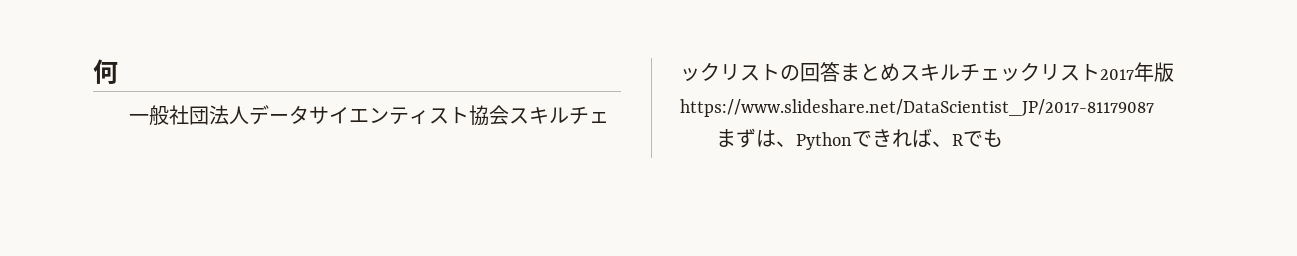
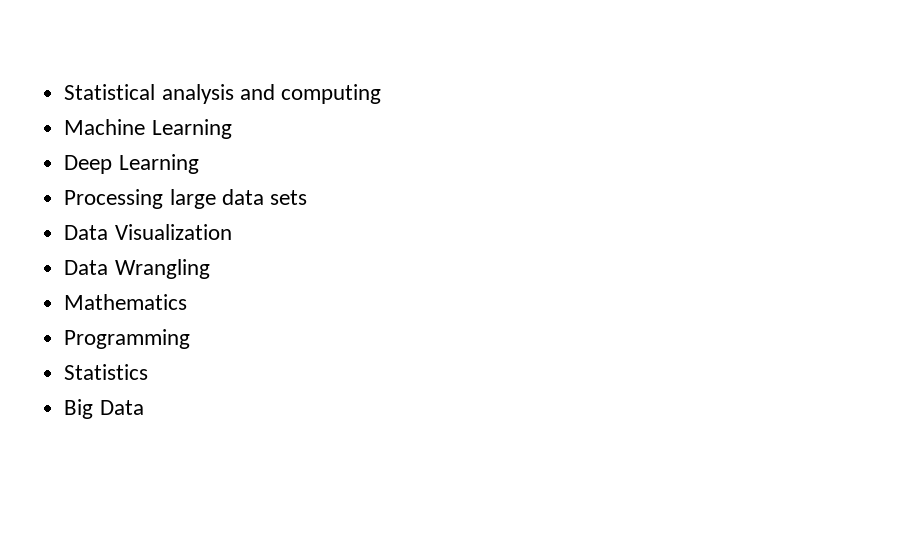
[93,59,118,84] [129,105,610,126] [680,62,1174,82] [680,99,1154,117] [716,128,1004,150] 何 // 一般社団法人データサイエンティスト協会スキルチェックリストの回答まとめスキルチェックリスト2017年版https://www.slideshare.net/DataScientist_JP/2017-81179087 // まずは、Pythonできれば、Rでも -> [64,84,381,104] [64,119,232,139] [64,154,199,174] [64,189,307,209] [64,224,232,240] [64,259,210,279] [64,294,188,310] [64,329,191,349] [64,364,149,380] [64,399,144,419] Statistical analysis and computing // Machine Learning // Deep Learning // Processing large data sets // Data Visualization // Data Wrangling // Mathematics // Programming // Statistics // Big Data

